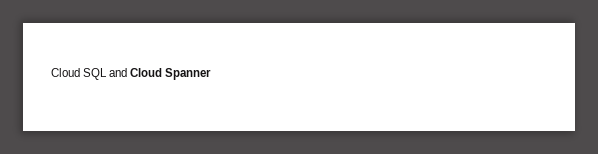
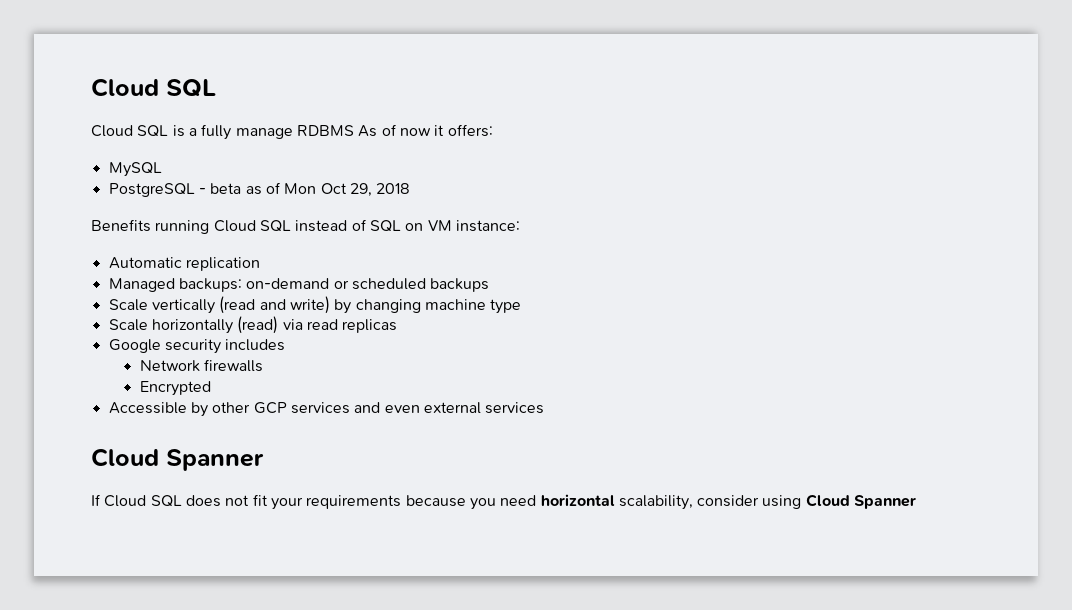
[51,68,128,80] Cloud SQL and -> [91,78,216,97] [91,124,493,140] [108,162,162,177] [108,182,411,197] [91,219,520,234] [108,257,260,271] [108,278,490,292] [108,296,522,314] [108,316,398,334] [108,339,286,354] [139,359,264,372] [139,381,211,396] [108,402,545,417] [91,448,264,471] [91,494,802,510] Cloud SQL // Cloud SQL is a fully manage RDBMS As of now it offers: // MySQL // PostgreSQL - beta as of Mon Oct 29, 2018 // Benefits running Cloud SQL instead of SQL on VM instance: // Automatic replication // Managed backups: on-demand or scheduled backups // Scale vertically (read and write) by changing machine type // Scale horizontally (read) via read replicas // Google security includes // Network firewalls // Encrypted // Accessible by other GCP services and even external services // Cloud Spanner // If Cloud SQL does not fit your requirements because you need horizontal scalability, consider using

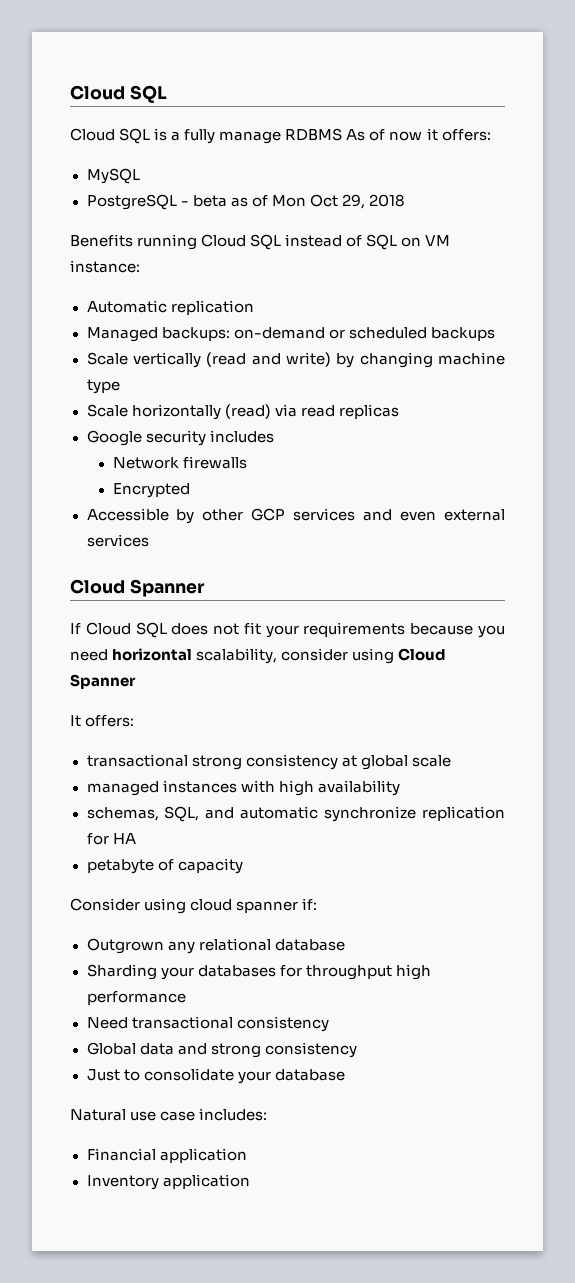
(917, 502) none -> [70,715,135,727] [86,754,451,770] [86,780,400,796] [86,806,505,822] [86,833,136,845] [86,858,243,874] [70,898,318,914] [86,938,345,954] [86,964,431,980] [86,991,186,1005] [86,1016,329,1032] [86,1042,357,1058] [86,1068,345,1084] [70,1108,268,1121] [86,1148,247,1163] [86,1174,250,1190] // It offers: // transactional strong consistency at global scale // managed instances with high availability // schemas, SQL, and automatic synchronize replication for HA // petabyte of capacity // Consider using cloud spanner if: // Outgrown any relational database // Sharding your databases for throughput high performance // Need transactional consistency // Global data and strong consistency // Just to consolidate your database // Natural use case includes: // Financial application // Inventory application

